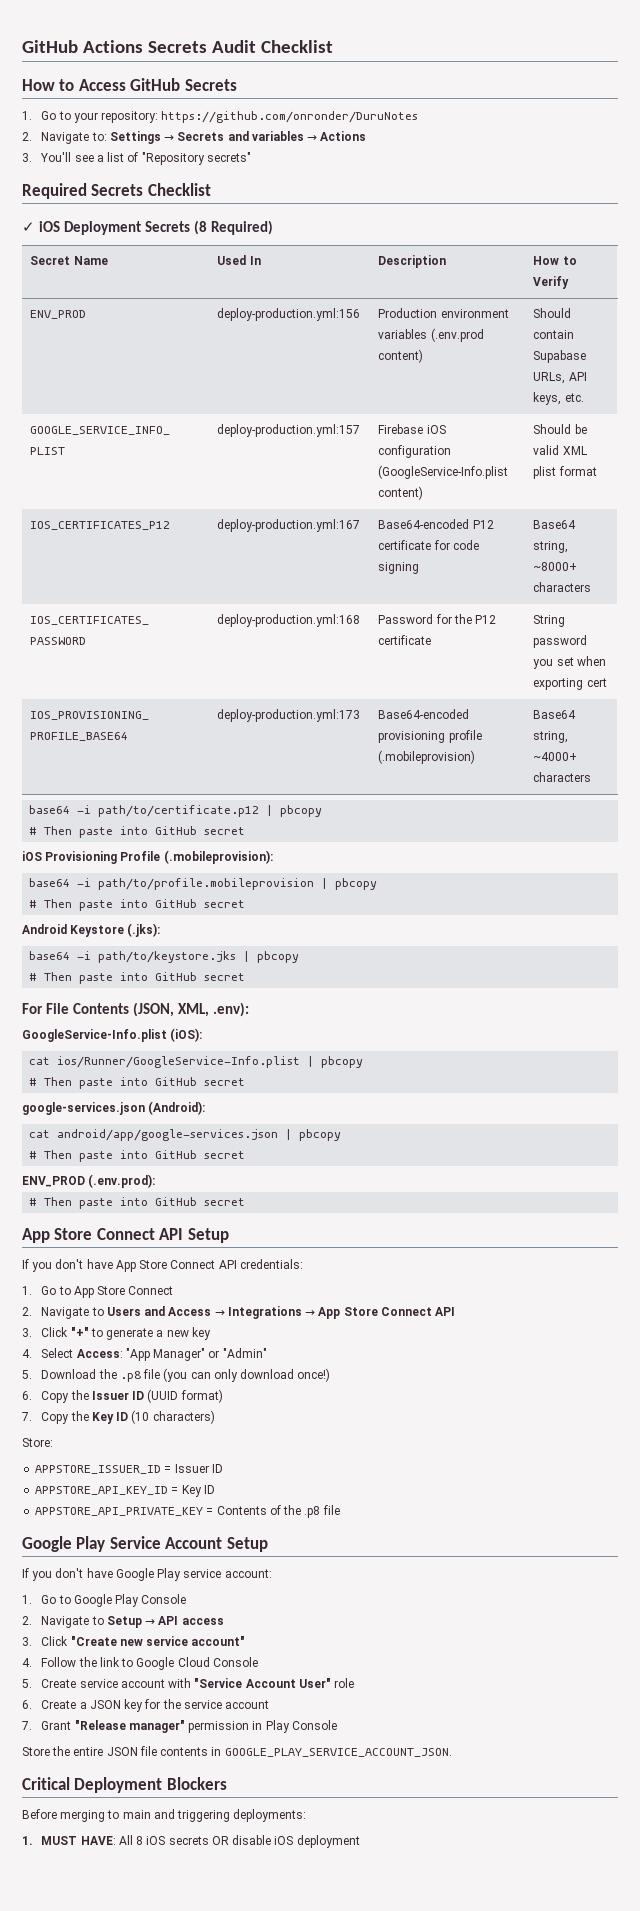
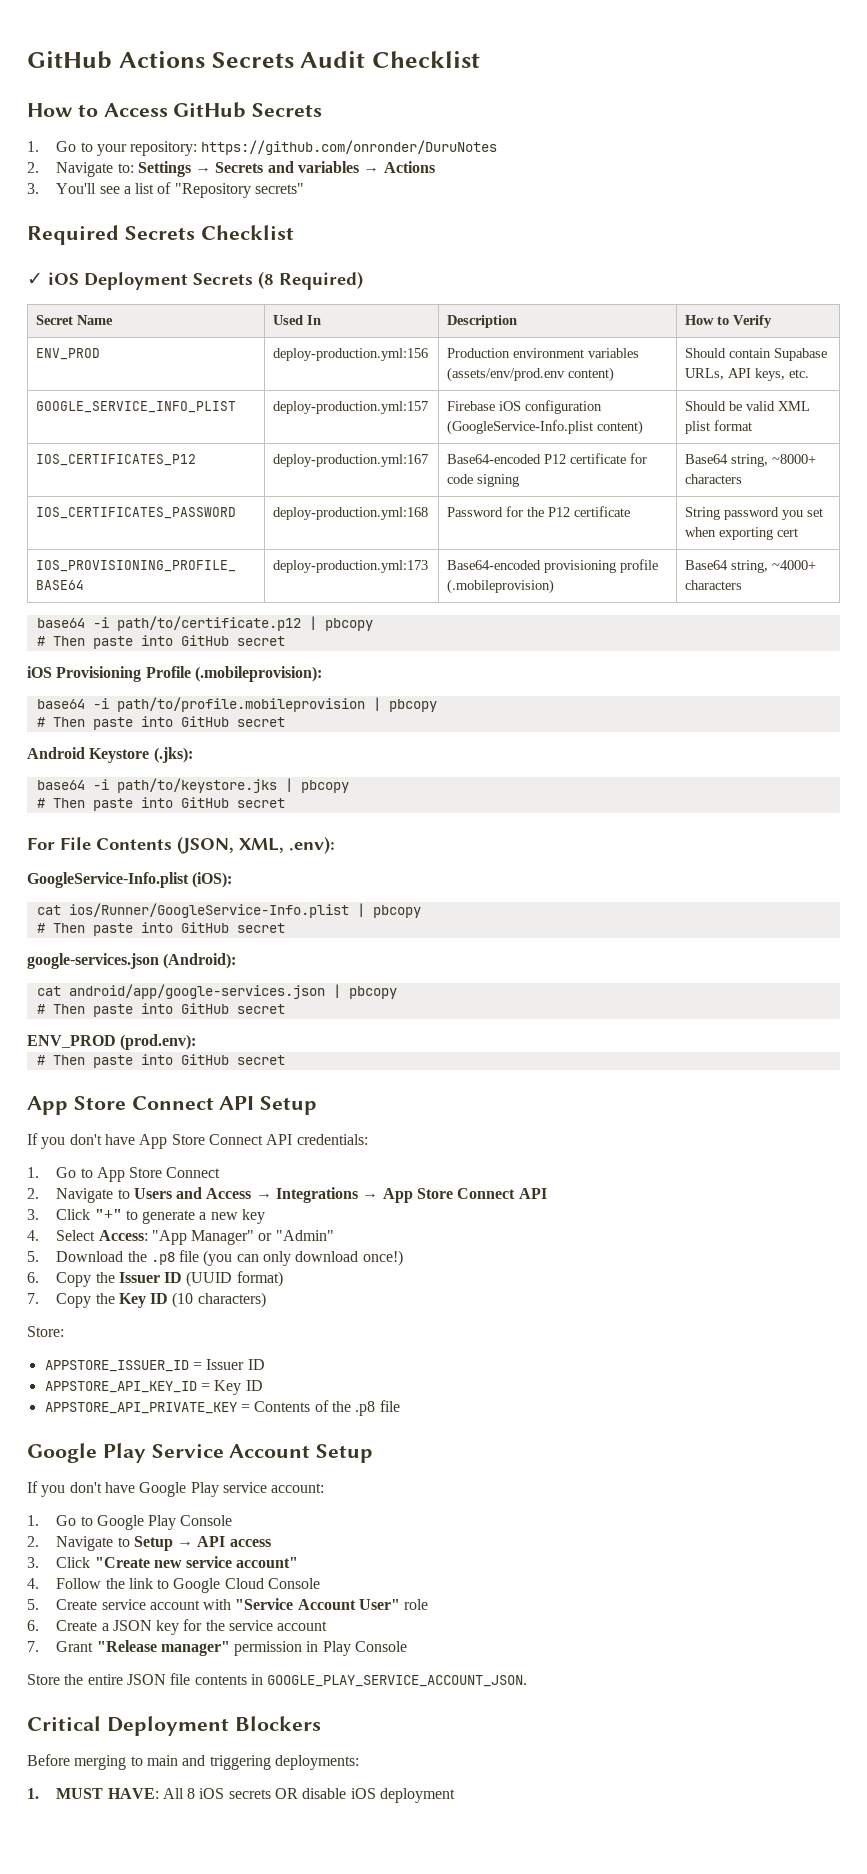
[430,328,484,342] (.env.prod -> [447,367,566,382] (assets/env/prod.env
[88,1174,156,1188] (.env.prod): -> [120,1034,197,1050] (prod.env):

